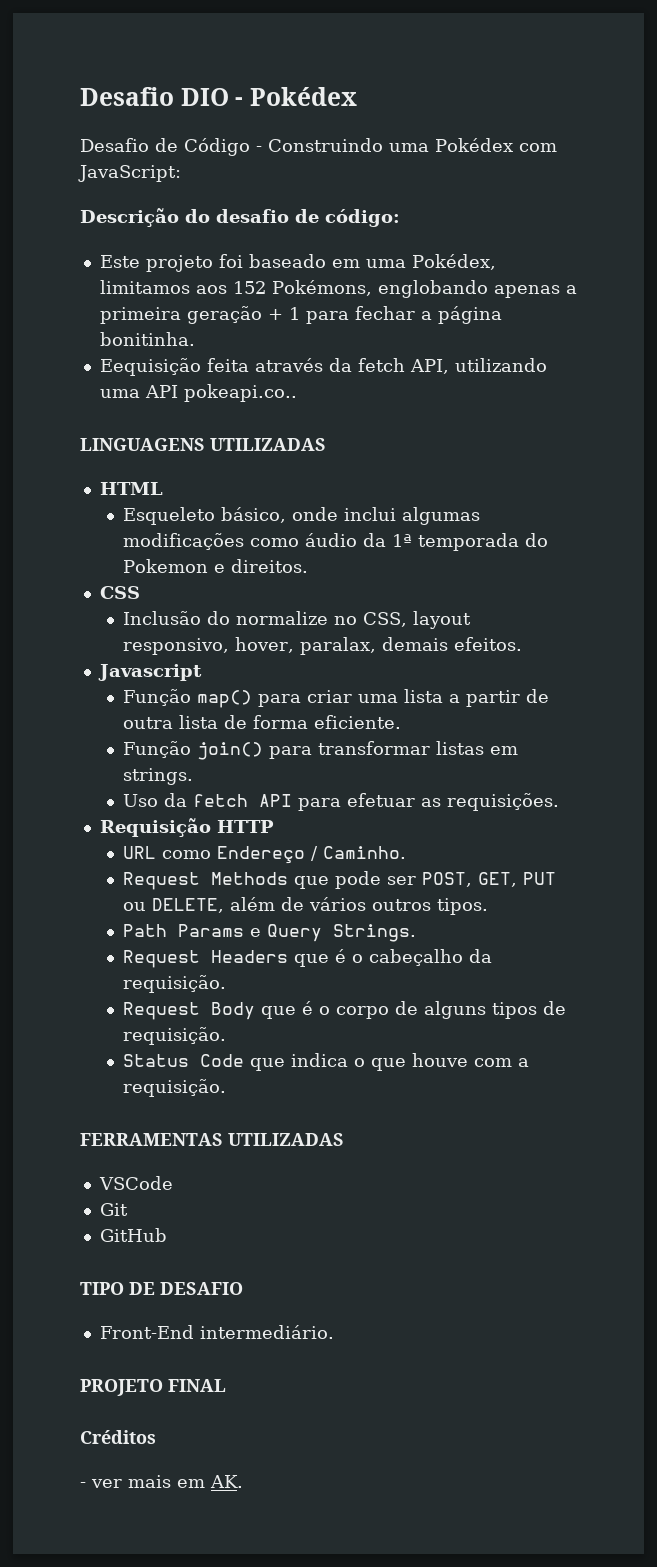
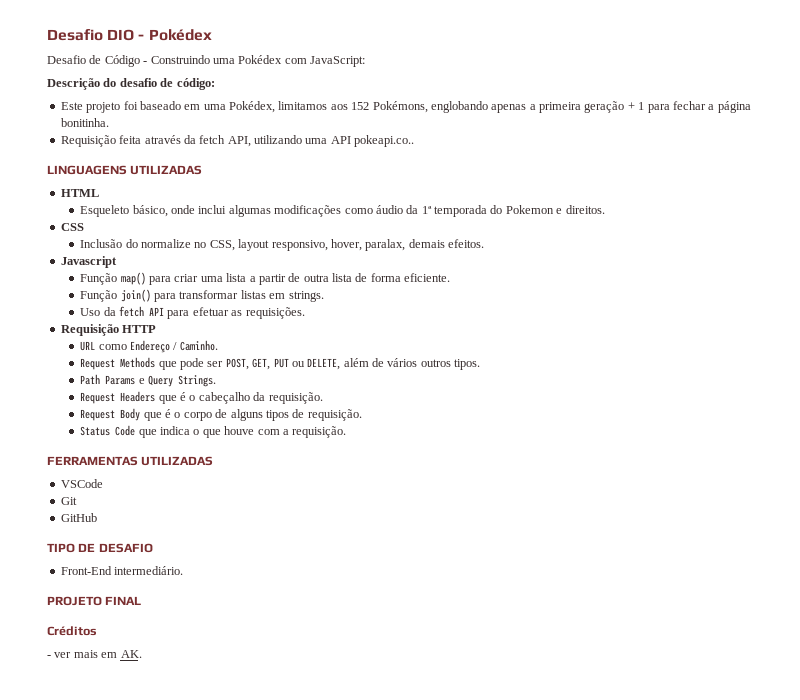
[99,358,201,376] Eequisição -> [60,135,116,147] Requisição

